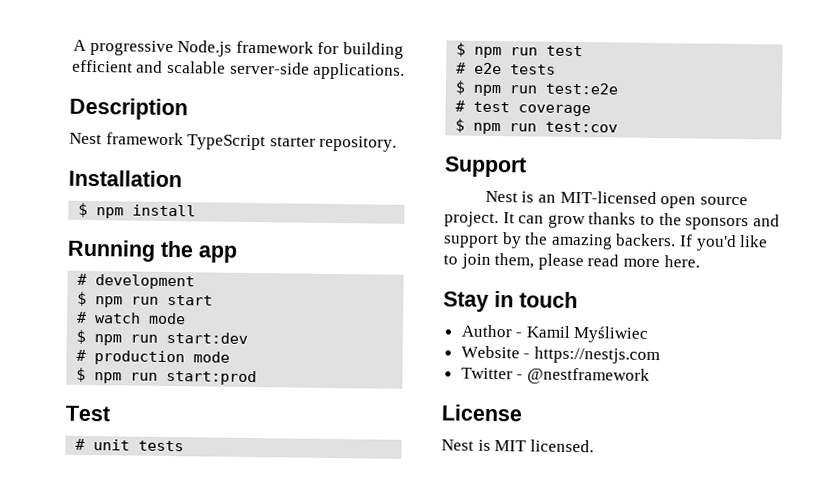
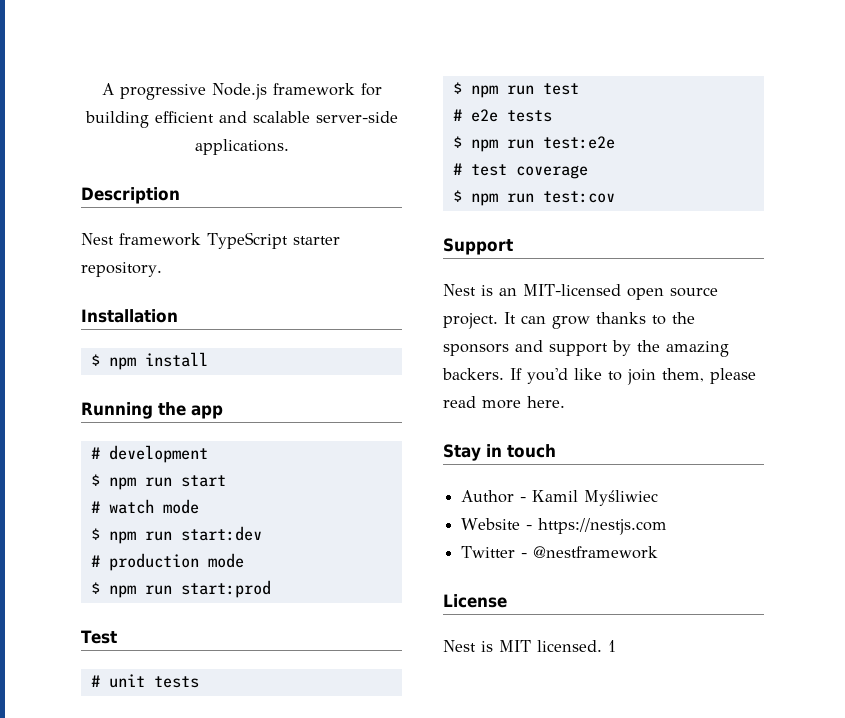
(594, 446) none -> [608,640,616,652] 1

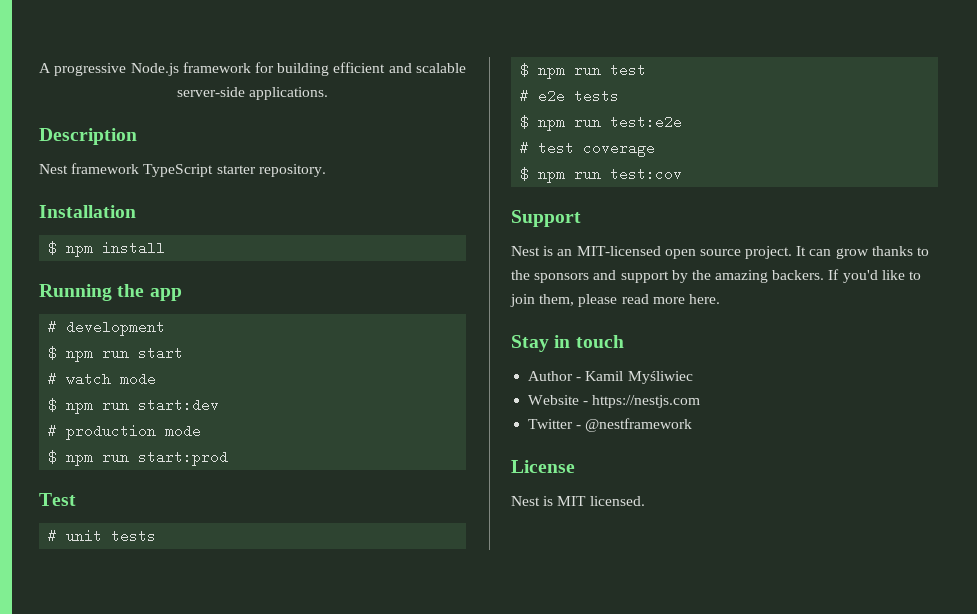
[608,640,616,652] 1 -> (645, 501) none

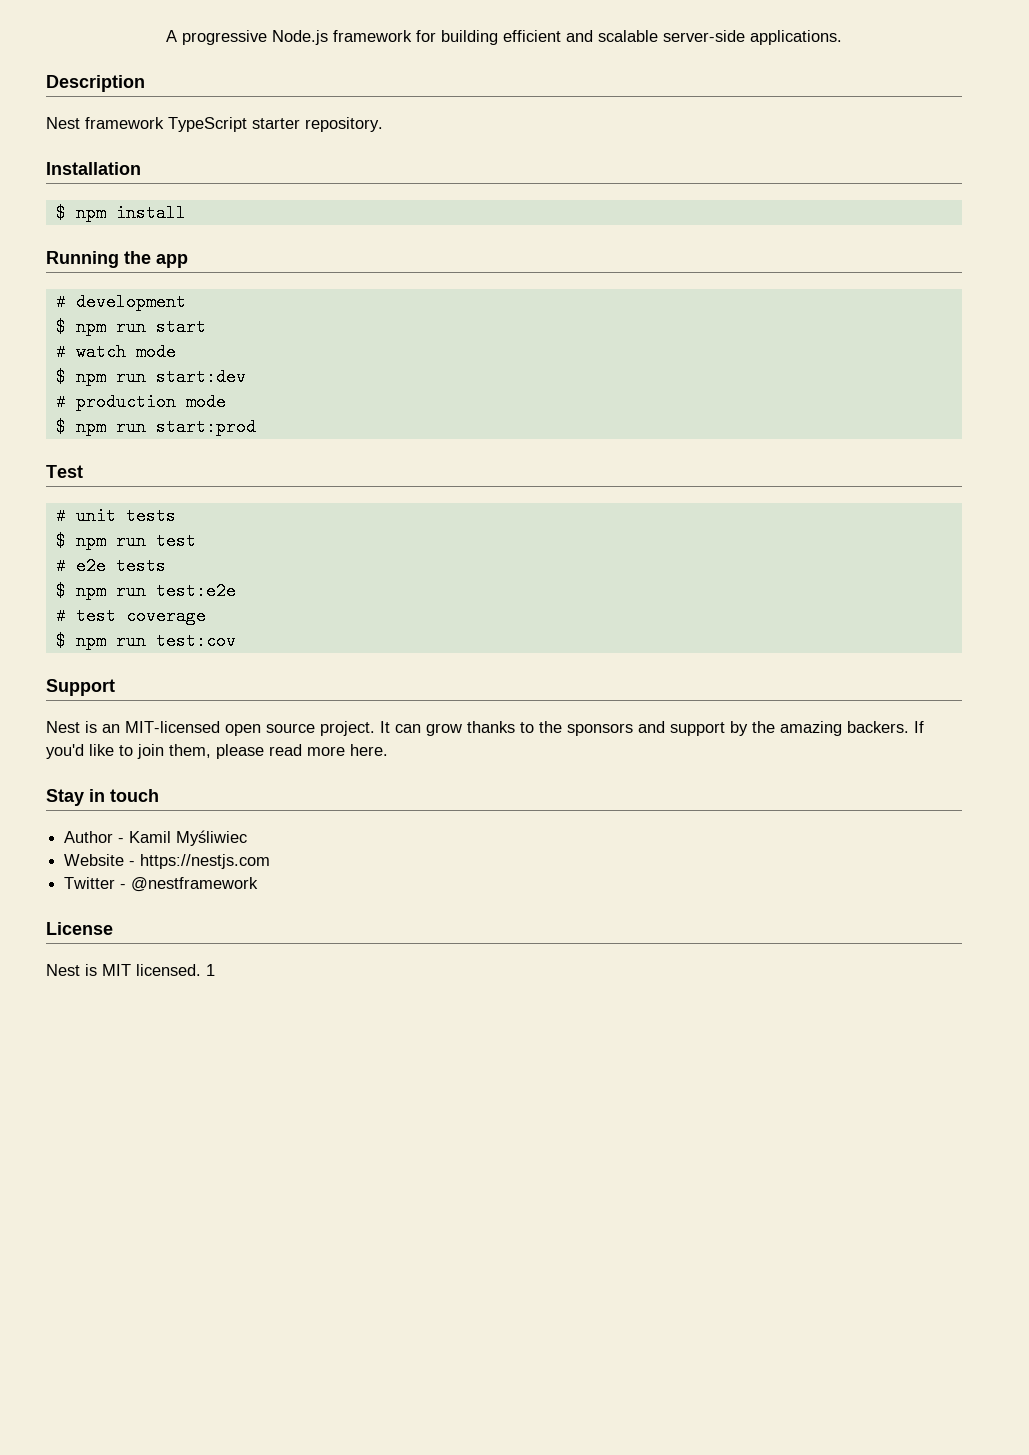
(645, 501) none -> [206,964,215,976] 1

